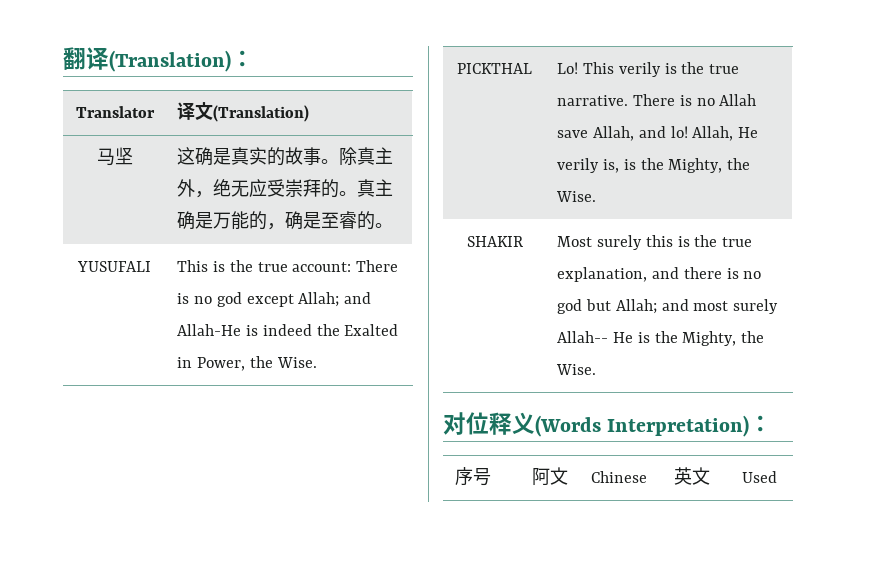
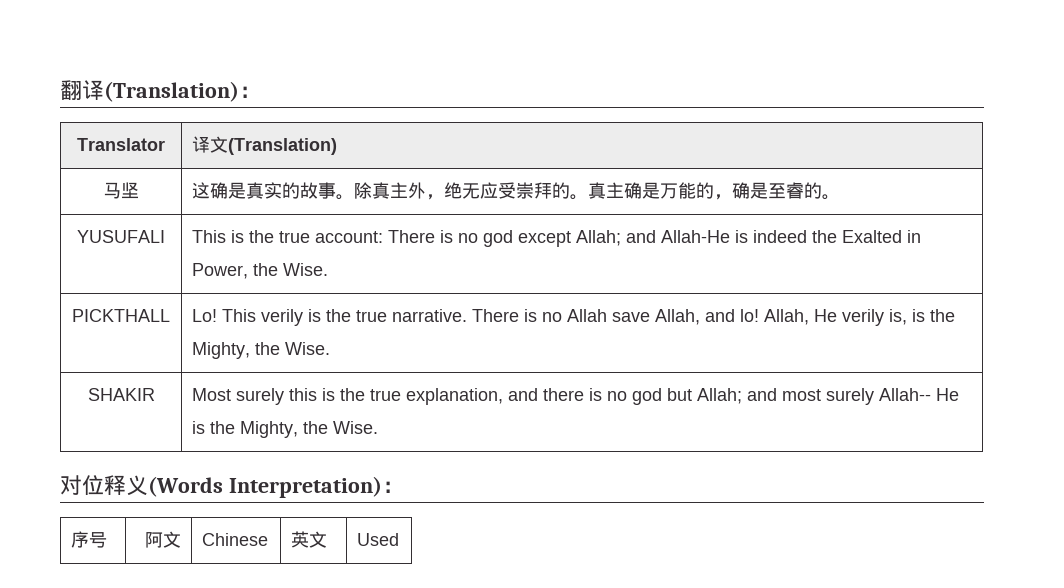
[457,63,532,74] PICKTHAL -> [72,309,170,322] PICKTHALL

